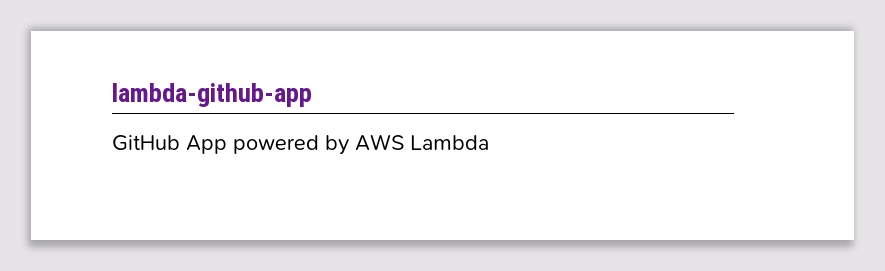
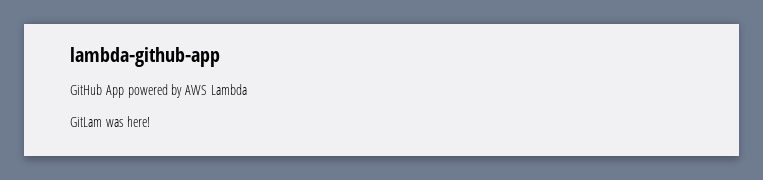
(489, 142) none -> [70,116,150,127] // GitLam was here!

